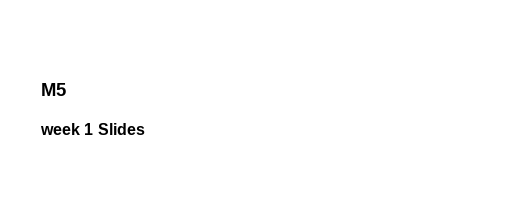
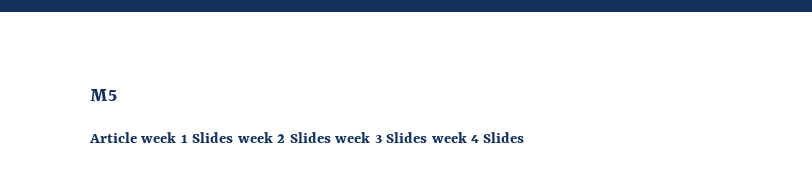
(66, 89) none -> [89,132,137,143] Article
(145, 129) none -> [237,132,525,143] week 2 Slides week 3 Slides week 4 Slides

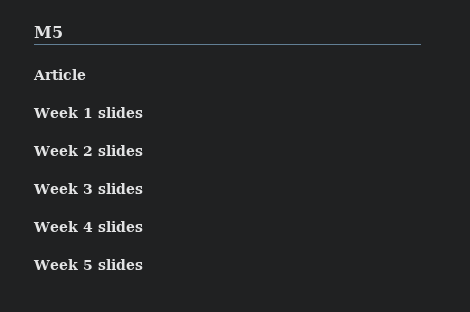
[141,132,525,143] week 1 Slides week 2 Slides week 3 Slides week 4 Slides -> [33,107,143,118] [33,145,143,156] [33,183,143,194] [33,221,143,232] [33,259,143,270] // Week 1 slides // Week 2 slides // Week 3 slides // Week 4 slides // Week 5 slides

